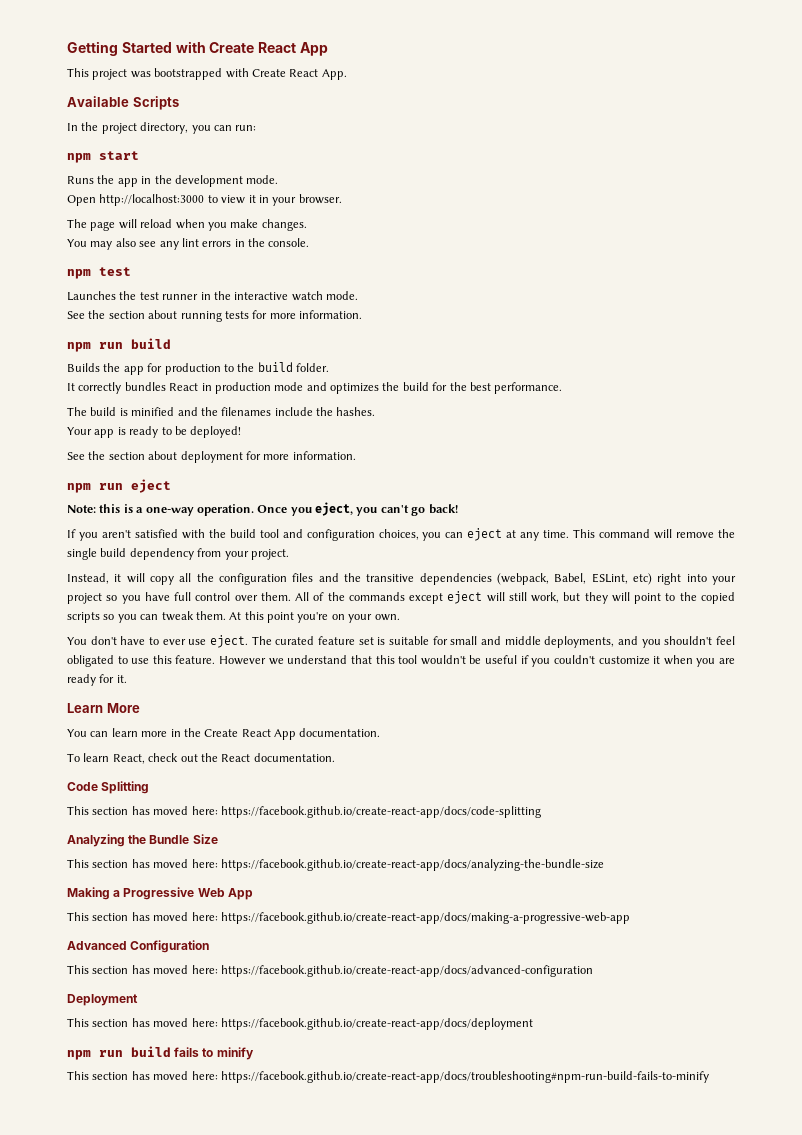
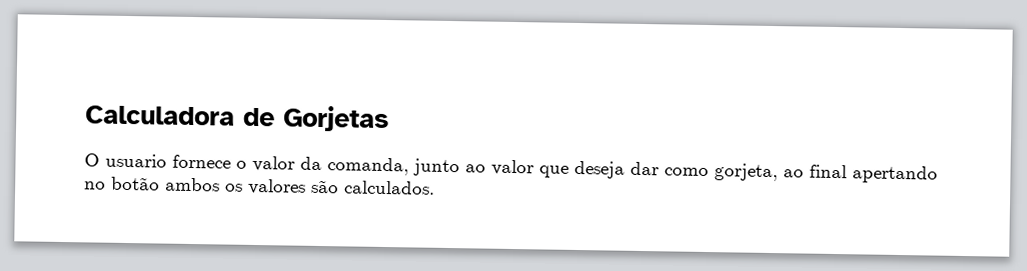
[67,41,328,56] [67,68,347,80] [67,96,179,110] [67,122,257,134] [67,151,139,163] [67,175,279,187] [67,194,342,206] [67,219,307,231] [67,238,310,250] [67,267,131,279] [67,291,358,301] [67,310,362,322] [67,338,171,352] [67,362,329,375] [67,382,563,394] [67,407,376,416] [67,426,242,438] [67,451,356,463] [67,479,171,493] [67,502,458,516] [67,528,736,541] [67,548,289,560] [67,573,737,585] [67,591,735,604] [67,611,400,623] [67,635,735,648] [67,655,735,667] [67,674,127,686] [67,703,140,713] [67,728,381,740] [67,753,335,764] [67,781,150,794] [67,806,541,818] [67,834,218,847] [67,859,604,871] [67,887,253,900] [67,912,630,924] [67,940,210,953] [67,965,593,977] [67,994,138,1006] [67,1018,533,1030] [67,1046,254,1060] [67,1071,709,1083] Getting Started with Create React App // This project was bootstrapped with Create React App. // Available Scripts // In the project directory, you can run: // npm start // Runs the app in the development mode. // Open http://localhost:3000 to view it in your browser. // The page will reload when you make changes. // You may also see any lint errors in the console. // npm test // Launches the test runner in the interactive watch mode. // See the section about running tests for more information. // npm run build // Builds the app for production to the build folder. // It correctly bundles React in production mode and optimizes the build for the best performance. // The build is minified and the filenames include the hashes. // Your app is ready to be deployed! // See the section about deployment for more information. // npm run eject // Note: this is a one-way operation. Once you eject, you can't go back! // If you aren't satisfied with the build tool and configuration choices, you can eject at any time. This command will remove the single build dependency from your project. // Instead, it will copy all the configuration files and the transitive dependencies (webpack, Babel, ESLint, etc) right into your project so you have full control over them. All of the commands except eject will still work, but they will point to the copied scripts so you can tweak them. At this point you're on your own. // You don't have to ever use eject. The curated feature set is suitable for small and middle deployments, and you shouldn't feel obligated to use this feature. However we understand that this tool wouldn't be useful if you couldn't customize it when you are ready for it. // Learn More // You can learn more in the Create React App documentation. // To learn React, check out the React documentation. // Code Splitting // This section has moved here: https://facebook.github.io/create-react-app/docs/code-splitting // Analyzing the Bundle Size // This section has moved here: https://facebook.github.io/create-react-app/docs/analyzing-the-bundle-size // Making a Progressive Web App // This section has moved here: https://facebook.github.io/create-react-app/docs/making-a-progressive-web-app // Advanced Configuration // This section has moved here: https://facebook.github.io/create-react-app/docs/advanced-configuration // Deployment // This section has moved here: https://facebook.github.io/create-react-app/docs/deployment // npm run build fails to minify // This section has moved here: https://facebook.github.io/create-react-app/docs/troubleshooting#npm-run-build-fails-to-minify -> [85,105,389,133] [84,153,938,184] [84,176,435,195] Calculadora de Gorjetas // O usuario fornece o valor da comanda, junto ao valor que deseja dar como gorjeta, ao final apertando no botão ambos os valores são calculados.

